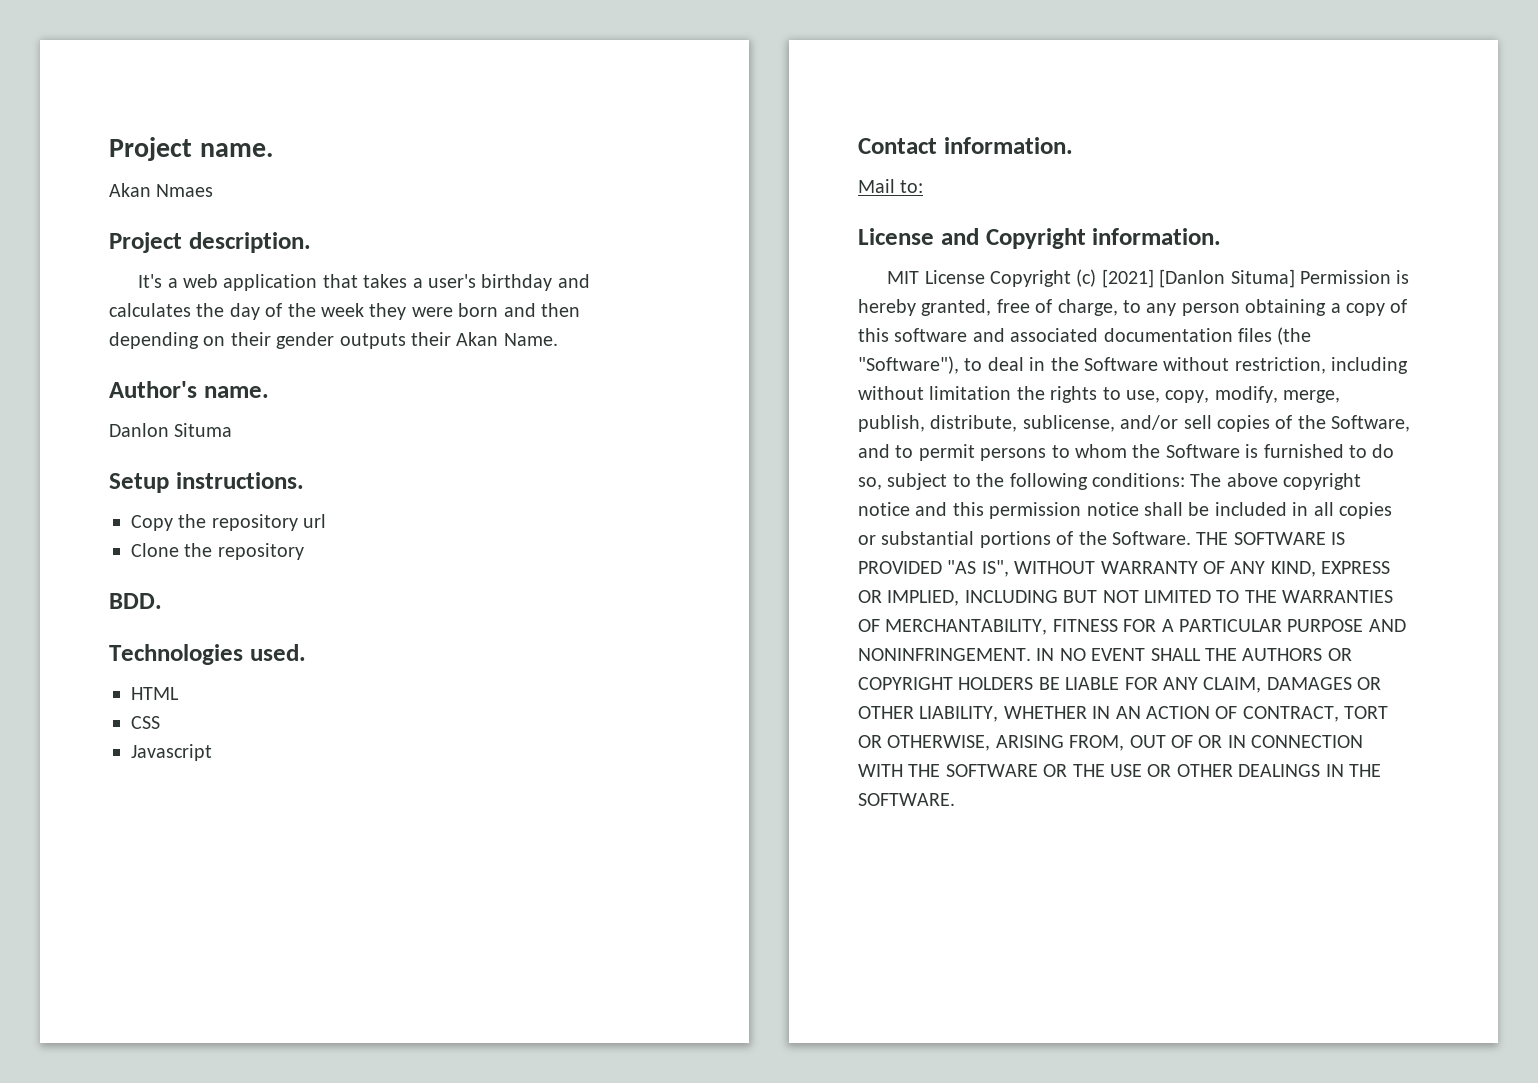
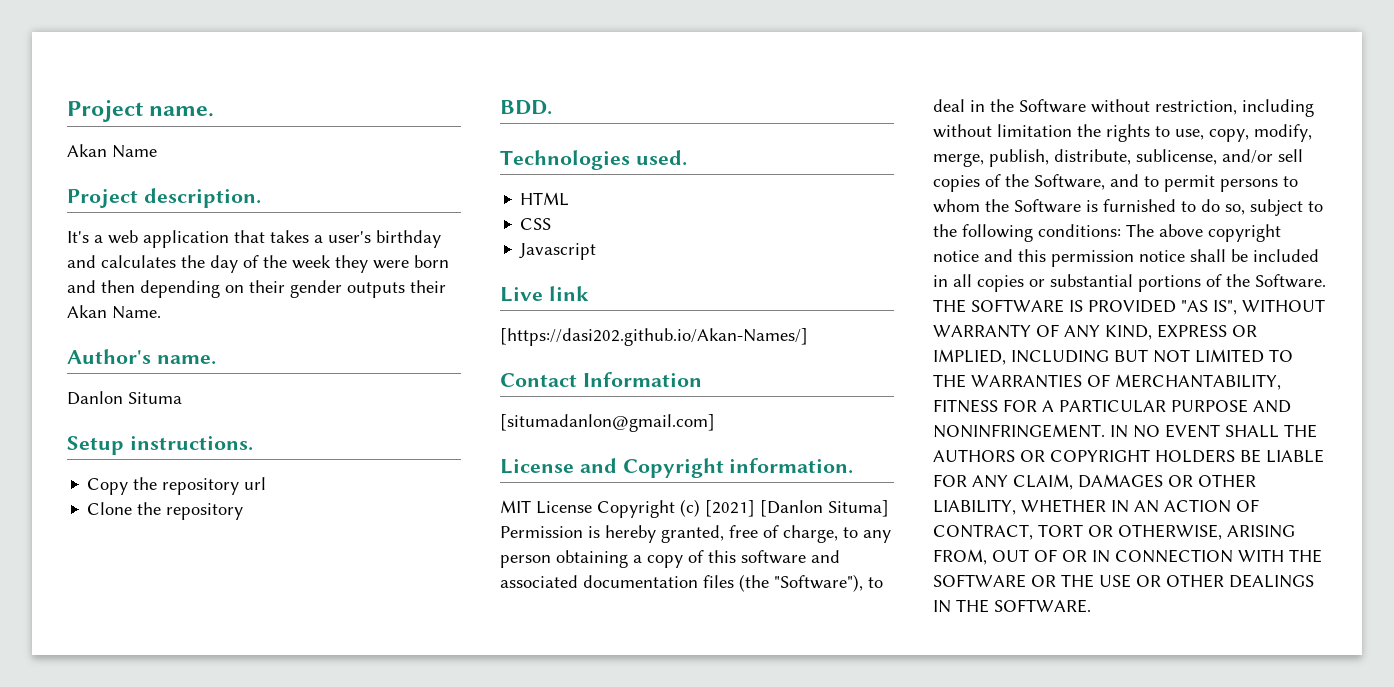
[156,184,214,197] Nmaes -> [112,145,157,158] Name
[858,137,1073,154] [858,179,924,193] Contact information. // Mail to: -> [500,286,589,302] [500,328,808,346] [500,372,702,387] [500,414,715,432] Live link // [https://dasi202.github.io/Akan-Names/] // Contact Information // [situmadanlon@gmail.com]

